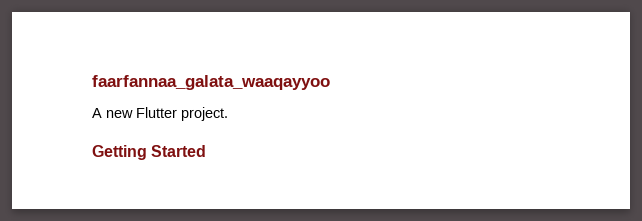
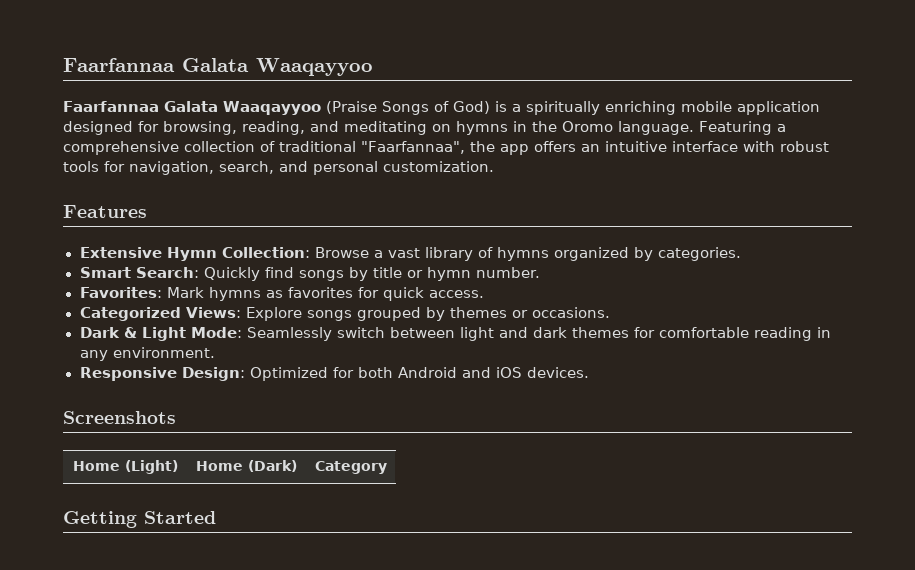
[92,75,330,90] [92,107,228,121] faarfannaa_galata_waaqayyoo // A new Flutter project. -> [63,58,373,76] [63,101,820,115] [63,121,786,135] [63,141,829,155] [63,161,494,175] [63,205,147,218] [79,247,741,261] [79,267,541,281] [79,287,485,301] [79,307,610,321] [79,327,831,341] [79,347,215,361] [79,367,589,381] [63,411,176,424] [72,460,178,474] [195,460,297,472] [314,461,387,474] Faarfannaa Galata Waaqayyoo // Faarfannaa Galata Waaqayyoo (Praise Songs of God) is a spiritually enriching mobile application designed for browsing, reading, and meditating on hymns in the Oromo language. Featuring a comprehensive collection of traditional "Faarfannaa", the app offers an intuitive interface with robust tools for navigation, search, and personal customization. // Features // Extensive Hymn Collection: Browse a vast library of hymns organized by categories. // Smart Search: Quickly find songs by title or hymn number. // Favorites: Mark hymns as favorites for quick access. // Categorized Views: Explore songs grouped by themes or occasions. // Dark & Light Mode: Seamlessly switch between light and dark themes for comfortable reading in any environment. // Responsive Design: Optimized for both Android and iOS devices. // Screenshots // Home (Light) | Home (Dark) | Category

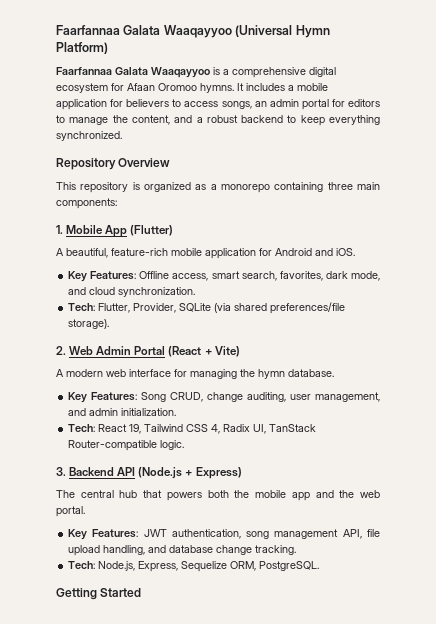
[63,58,373,76] [63,101,820,115] [63,121,786,135] [63,141,829,155] [63,161,494,175] [63,205,147,218] [79,247,741,261] [79,267,541,281] [79,287,485,301] [79,307,610,321] [79,327,831,341] [79,347,215,361] [79,367,589,381] [63,411,176,424] [72,460,178,474] [195,460,297,472] [314,461,387,474] Faarfannaa Galata Waaqayyoo // Faarfannaa Galata Waaqayyoo (Praise Songs of God) is a spiritually enriching mobile application designed for browsing, reading, and meditating on hymns in the Oromo language. Featuring a comprehensive collection of traditional "Faarfannaa", the app offers an intuitive interface with robust tools for navigation, search, and personal customization. // Features // Extensive Hymn Collection: Browse a vast library of hymns organized by categories. // Smart Search: Quickly find songs by title or hymn number. // Favorites: Mark hymns as favorites for quick access. // Categorized Views: Explore songs grouped by themes or occasions. // Dark & Light Mode: Seamlessly switch between light and dark themes for comfortable reading in any environment. // Responsive Design: Optimized for both Android and iOS devices. // Screenshots // Home (Light) | Home (Dark) | Category -> [56,25,330,38] [56,42,108,54] [56,67,336,78] [56,83,328,93] [56,99,380,110] [56,115,381,126] [56,131,122,141] [56,158,171,170] [56,182,380,193] [56,198,117,209] [56,225,174,237] [56,248,355,259] [68,271,381,282] [68,287,196,297] [68,302,346,314] [68,319,110,329] [56,346,240,357] [56,369,334,379] [68,392,380,403] [68,408,177,416] [68,424,317,434] [68,440,185,451] [56,467,242,479] [56,490,380,501] [56,506,85,517] [68,529,380,540] [68,545,297,556] [68,561,320,572] Faarfannaa Galata Waaqayyoo (Universal Hymn Platform) // Faarfannaa Galata Waaqayyoo is a comprehensive digital ecosystem for Afaan Oromoo hymns. It includes a mobile application for believers to access songs, an admin portal for editors to manage the content, and a robust backend to keep everything synchronized. // Repository Overview // This repository is organized as a monorepo containing three main components: // 1. Mobile App (Flutter) // A beautiful, feature-rich mobile application for Android and iOS. // Key Features: Offline access, smart search, favorites, dark mode, and cloud synchronization. // Tech: Flutter, Provider, SQLite (via shared preferences/file storage). // 2. Web Admin Portal (React + Vite) // A modern web interface for managing the hymn database. // Key Features: Song CRUD, change auditing, user management, and admin initialization. // Tech: React 19, Tailwind CSS 4, Radix UI, TanStack Router-compatible logic. // 3. Backend API (Node.js + Express) // The central hub that powers both the mobile app and the web portal. // Key Features: JWT authentication, song management API, file upload handling, and database change tracking. // Tech: Node.js, Express, Sequelize ORM, PostgreSQL.

